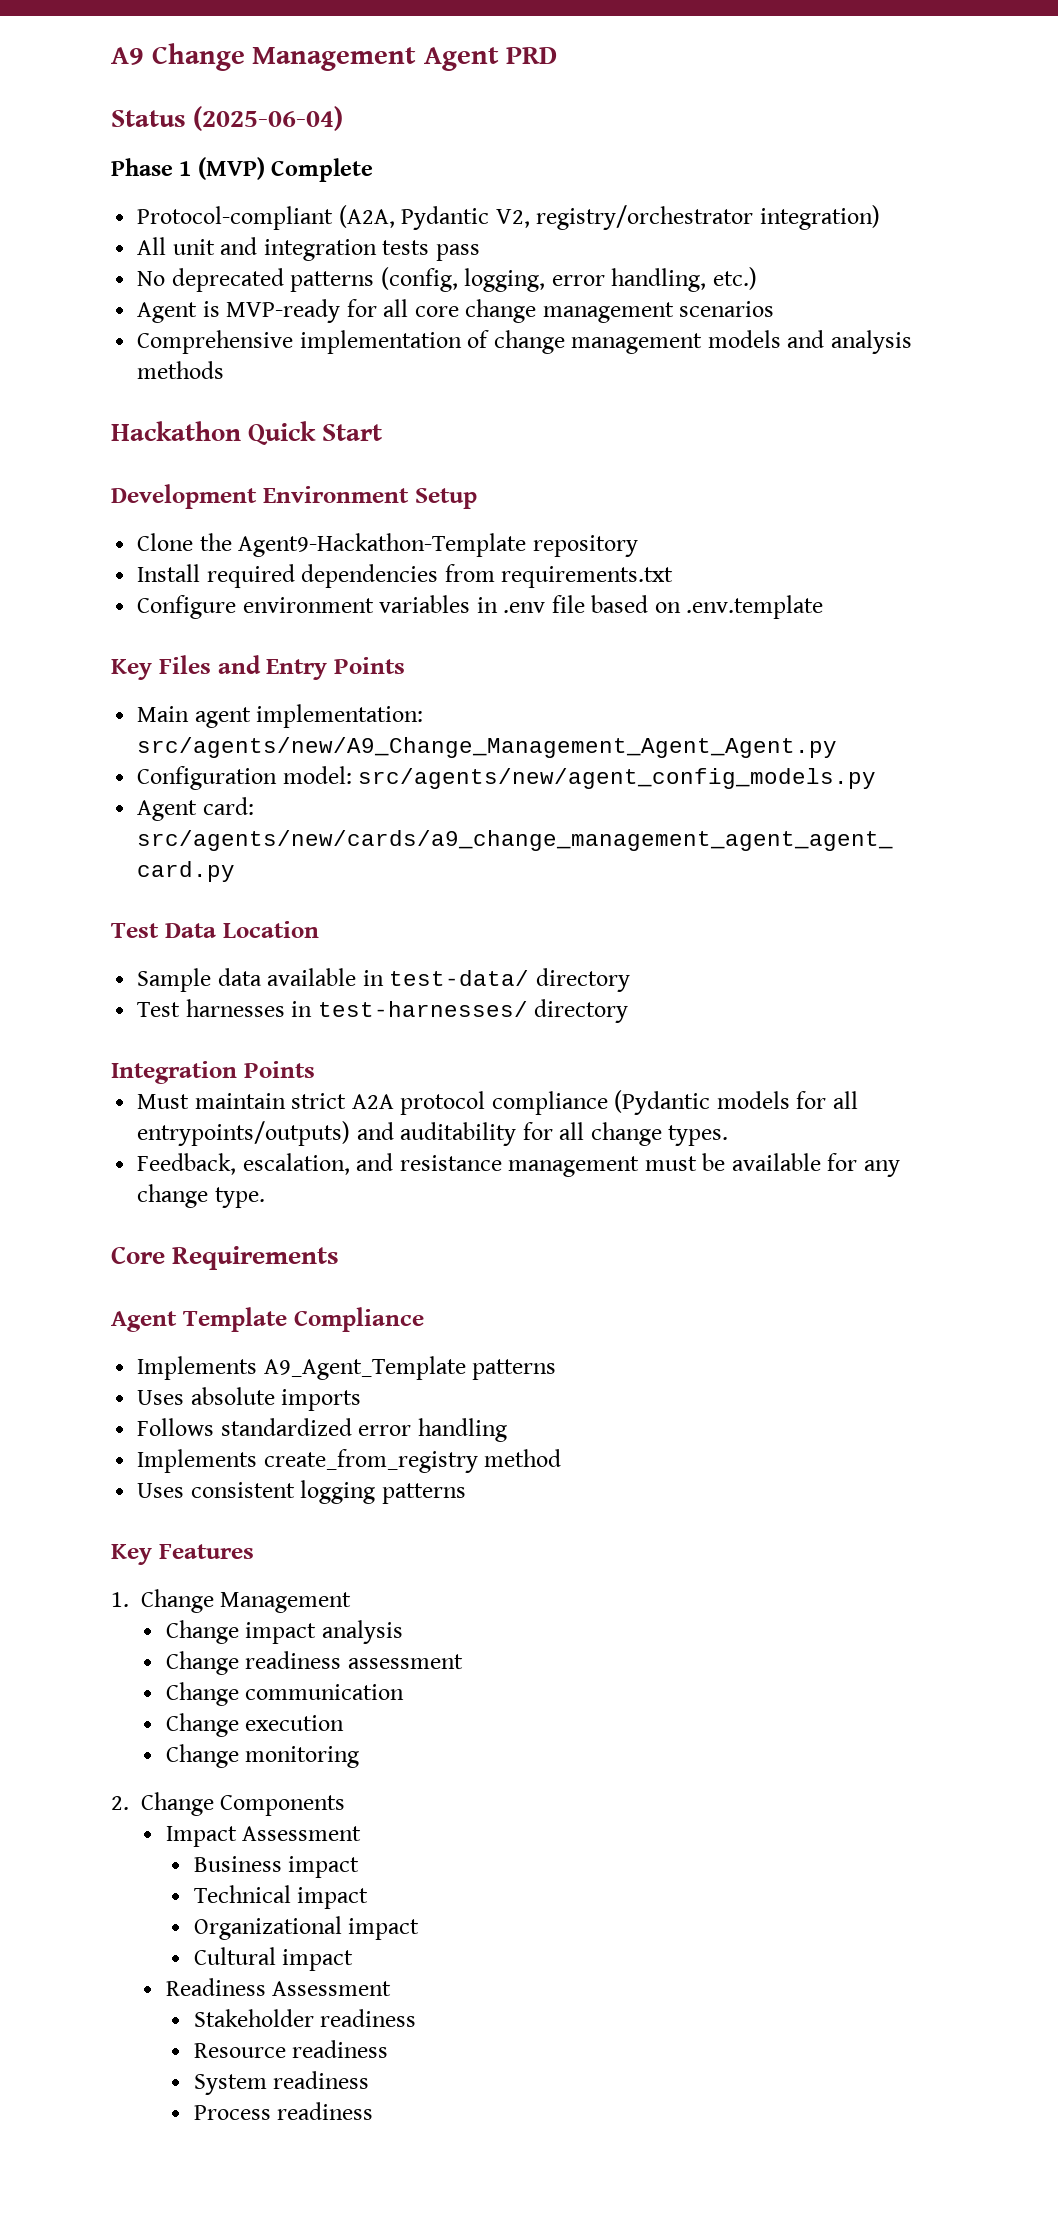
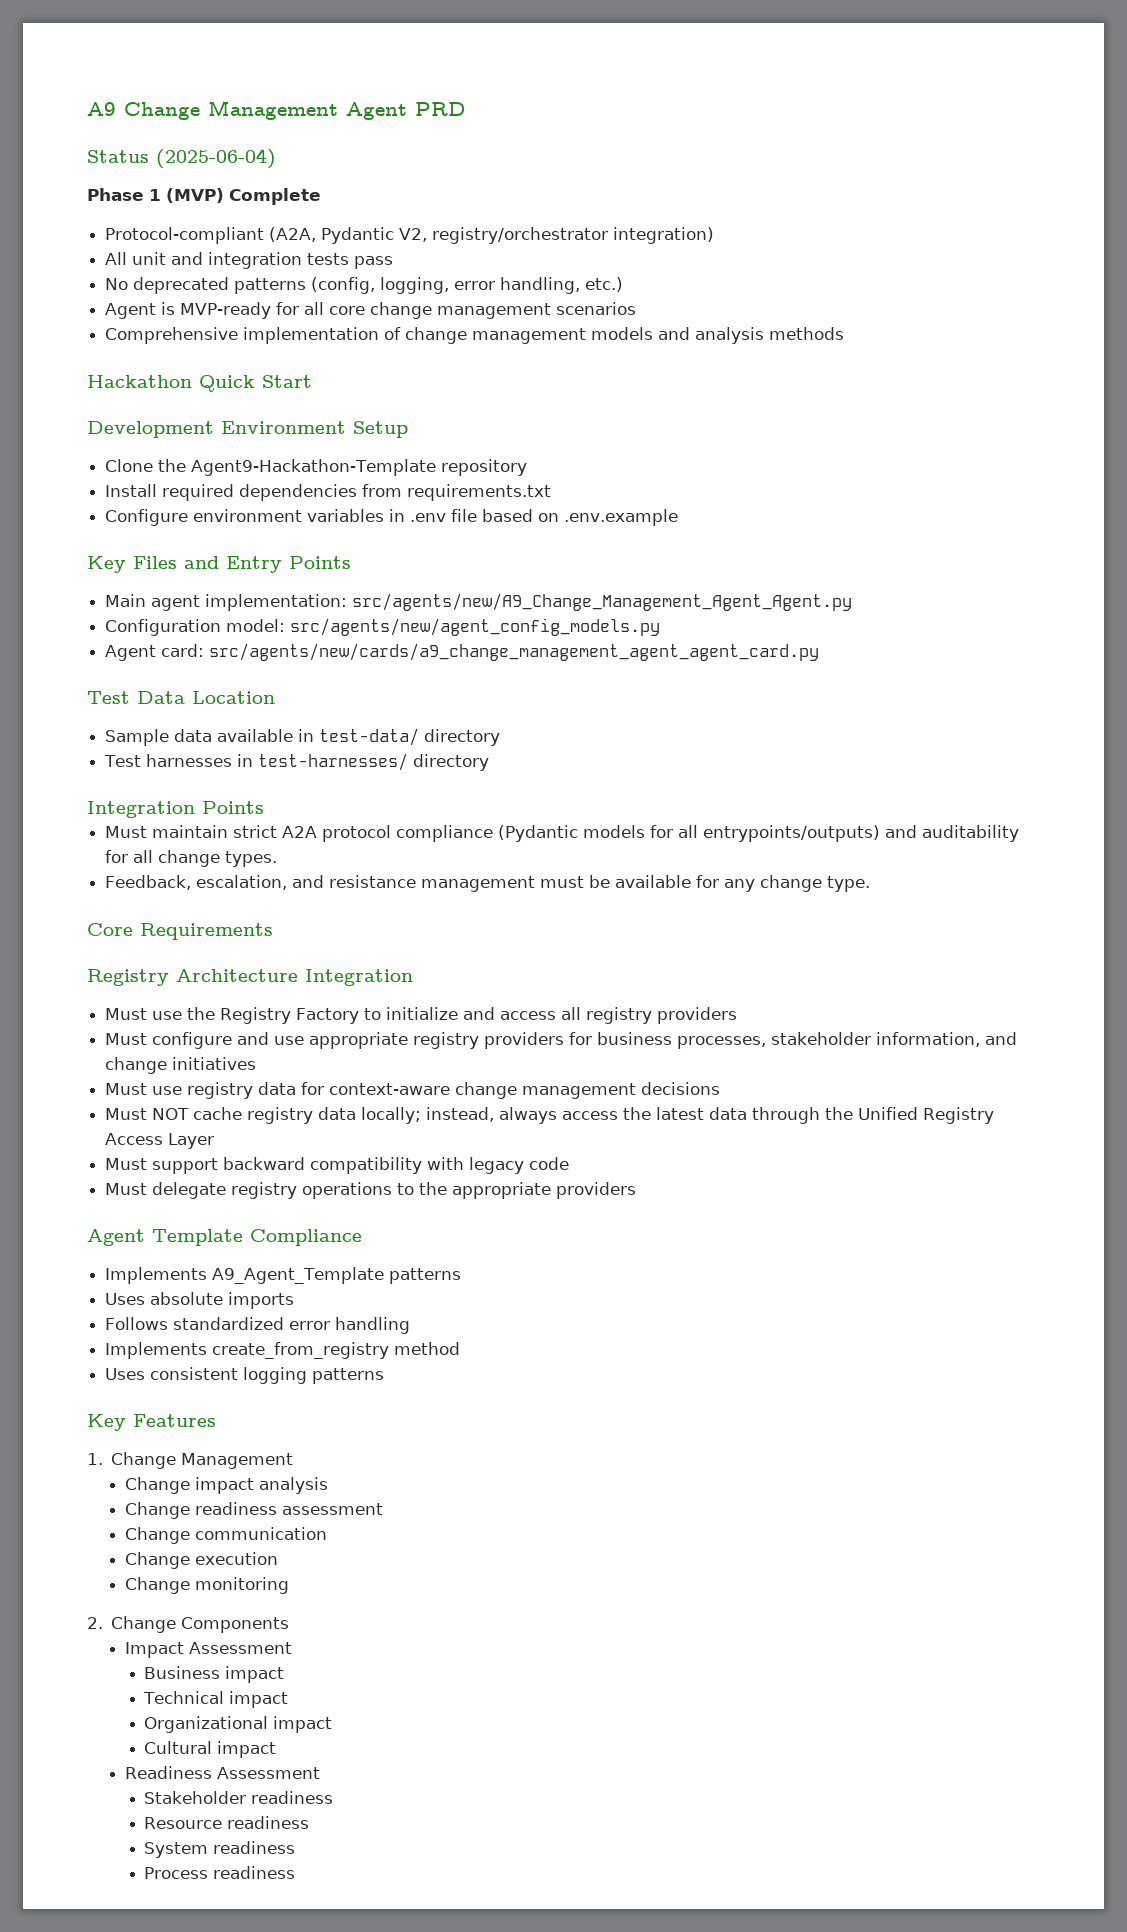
[686,595,824,619] .env.template -> [564,509,679,526] .env.example
(340, 1258) none -> [87,969,413,986] [105,1007,738,1024] [105,1032,1018,1049] [105,1057,257,1074] [105,1082,721,1099] [105,1107,995,1124] [105,1133,215,1149] [105,1157,570,1174] [105,1182,637,1199] // Registry Architecture Integration // Must use the Registry Factory to initialize and access all registry providers // Must configure and use appropriate registry providers for business processes, stakeholder information, and change initiatives // Must use registry data for context-aware change management decisions // Must NOT cache registry data locally; instead, always access the latest data through the Unified Registry Access Layer // Must support backward compatibility with legacy code // Must delegate registry operations to the appropriate providers

